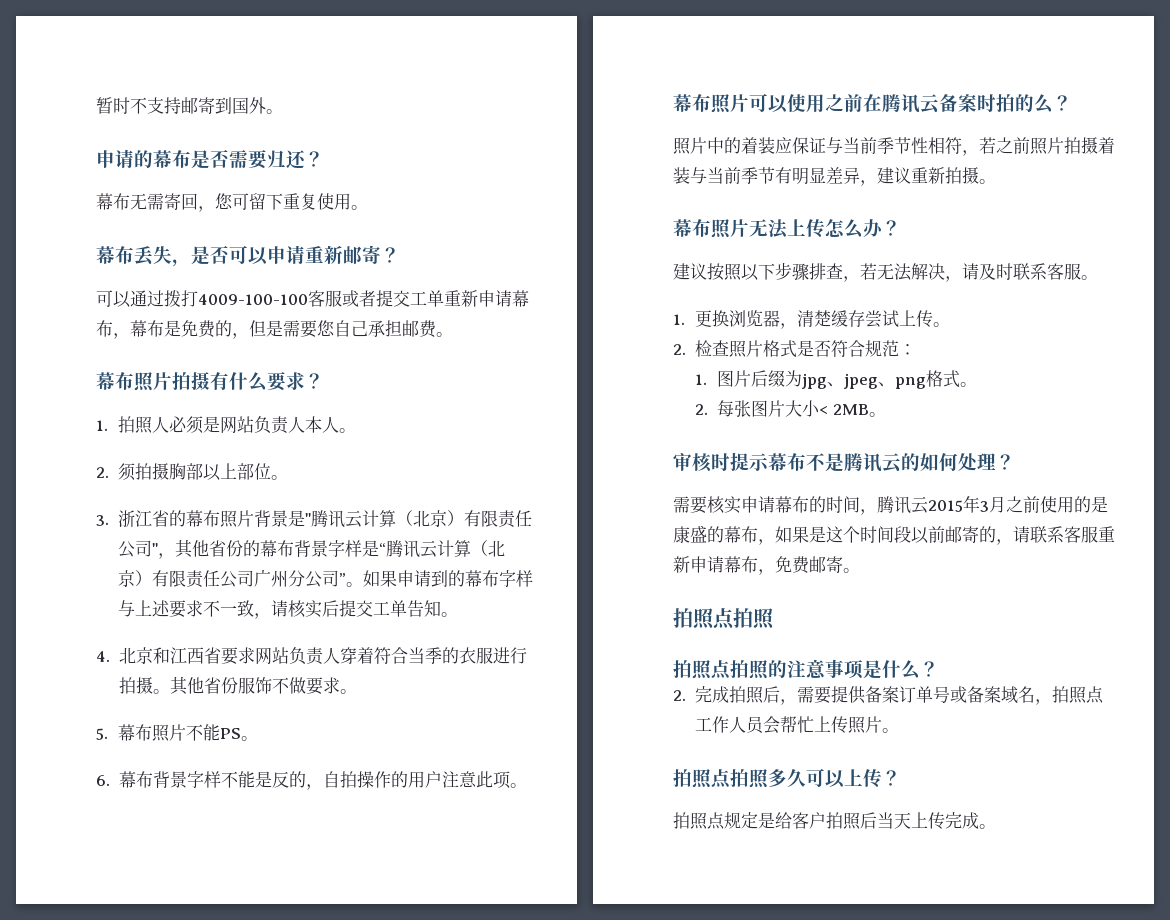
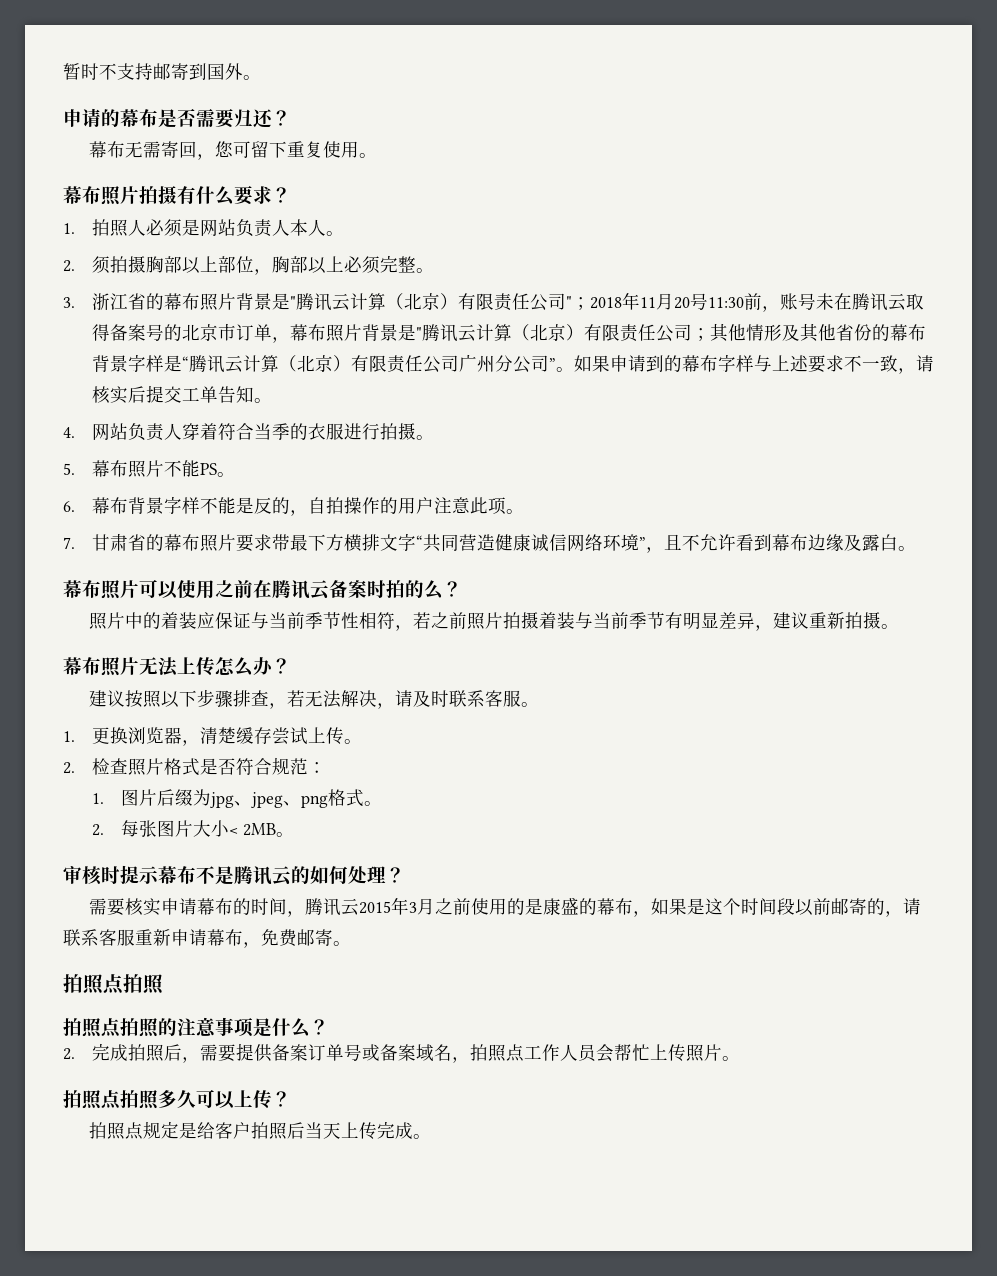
[96,245,400,267] [96,290,529,308] [96,320,453,339] // 幕布丢失，是否可以申请重新邮寄？ // 可以通过拨打4009-100-100客服或者提交工单重新申请幕布，幕布是免费的，但是需要您自己承担邮费。 -> (378, 155) none
(272, 471) none -> [253,255,416,275] ，胸部以上必须完整
[158,553,176,559] ， -> [571,292,924,312] [91,323,800,343] ；2018年11月20号11:30前，账号未在腾讯云取得备案号的北京市订单，幕布照片背景是"腾讯云计算（北京）有限责任公司；其他情形及
[118,647,255,665] 北京和江西省要求 -> (75, 432) none
[169,676,357,695] 其他省份服饰不做要求。 -> (434, 437) none
(527, 785) none -> [63,533,916,553] // 7.甘肃省的幕布照片要求带最下方横排文字“共同营造健康诚信网络环境”，且不允许看到幕布边缘及露白。

